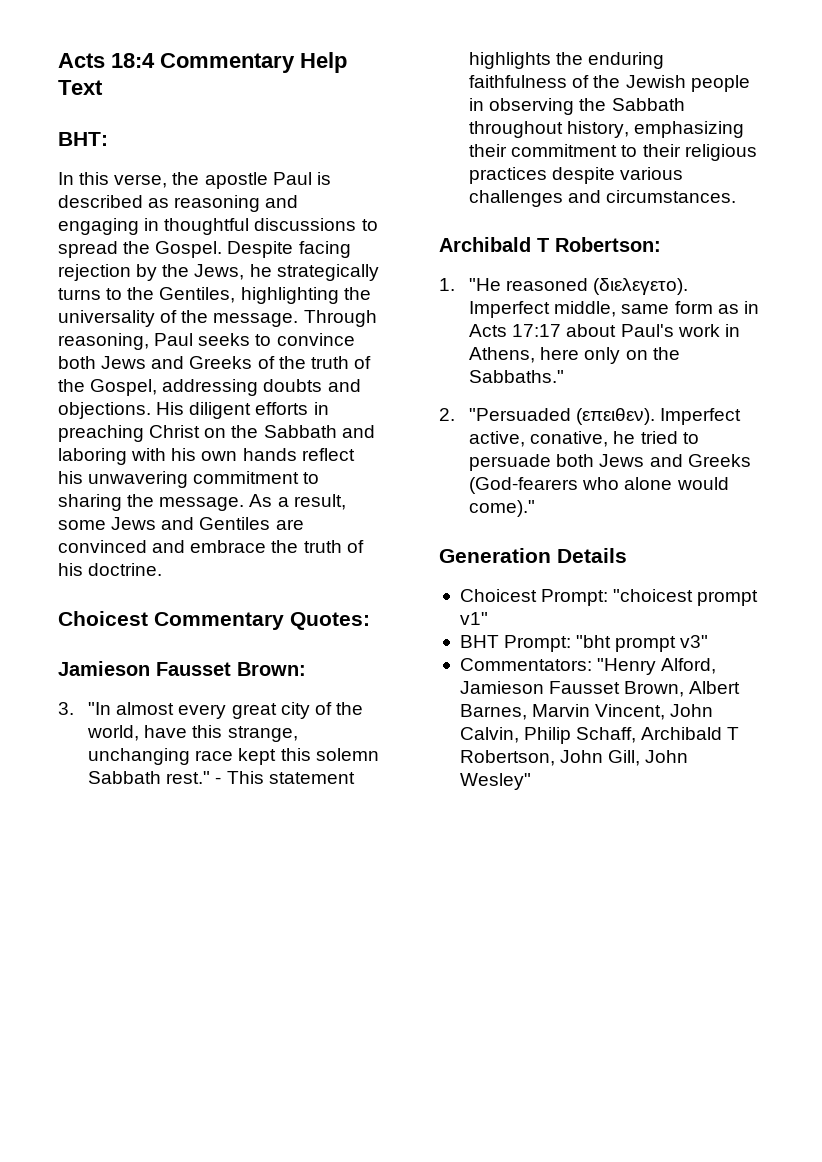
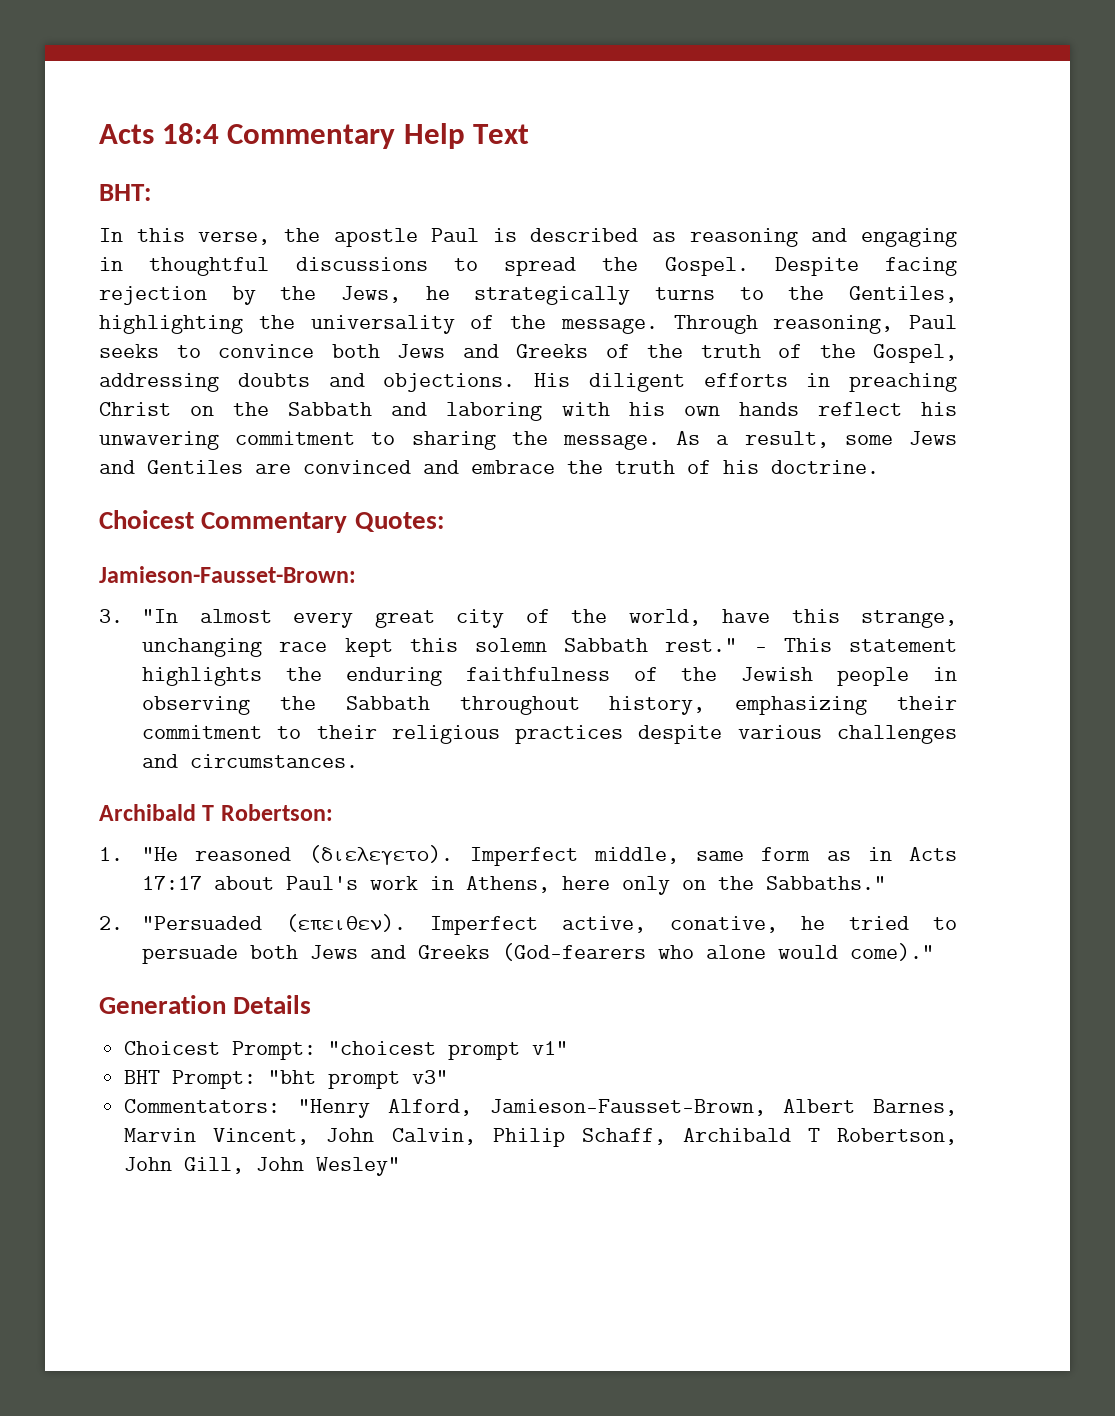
[58,661,306,676] Jamieson Fausset Brown: -> [99,566,356,583] Jamieson-Fausset-Brown:
[459,681,685,697] Jamieson Fausset Brown, -> [489,1099,766,1116] Jamieson-Fausset-Brown,

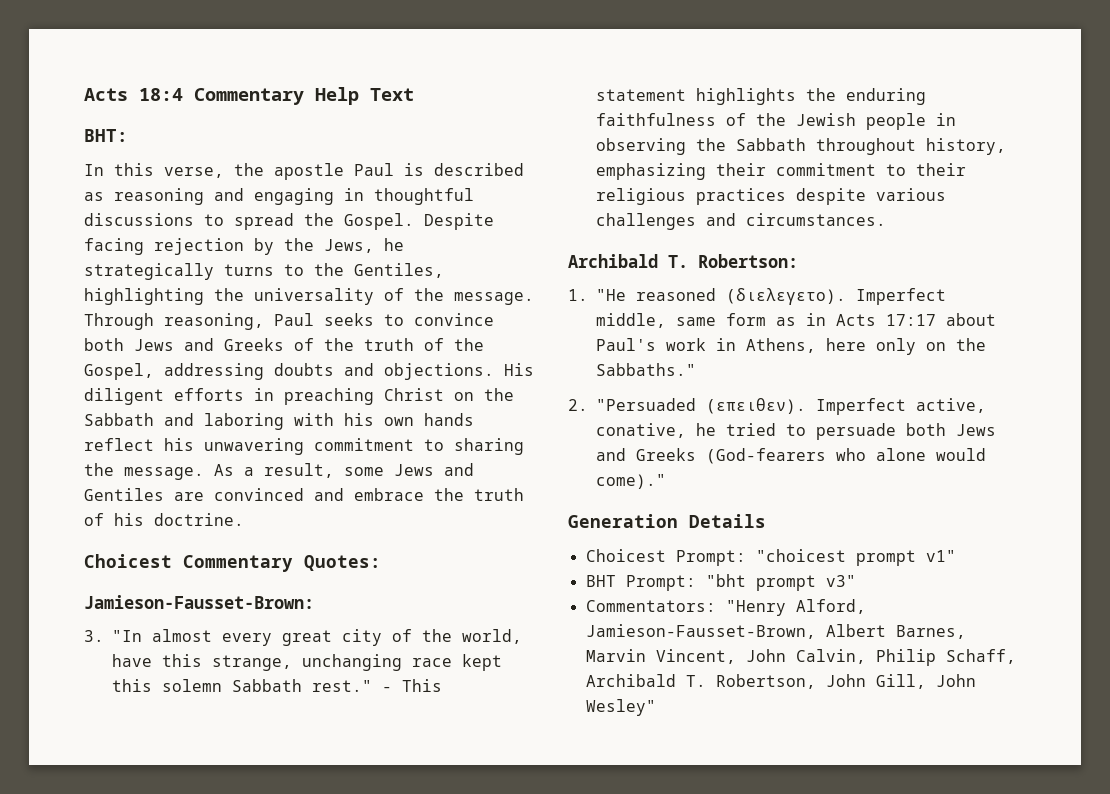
[202,805,215,821] T -> [668,255,688,268] T.
[807,1128,820,1142] T -> [685,675,706,687] T.

